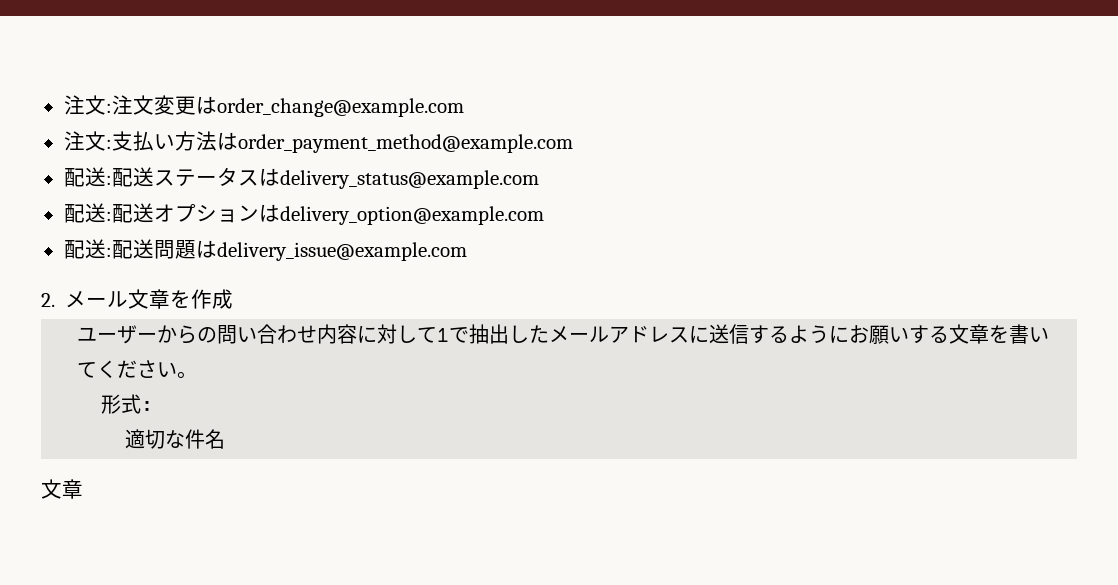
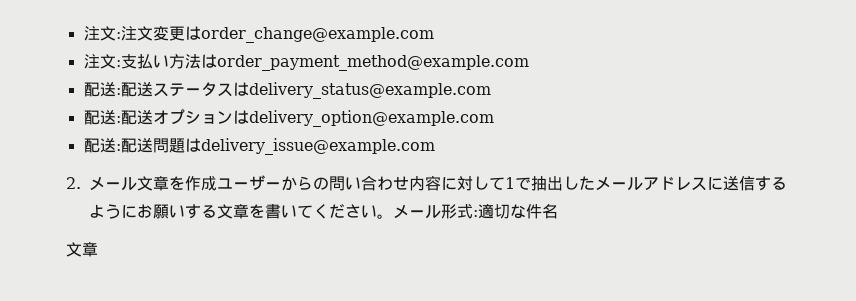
(234, 299) // -> (217, 183) none
(198, 375) // -> [393,204,441,219] メール
(154, 406) // -> (478, 213) none

